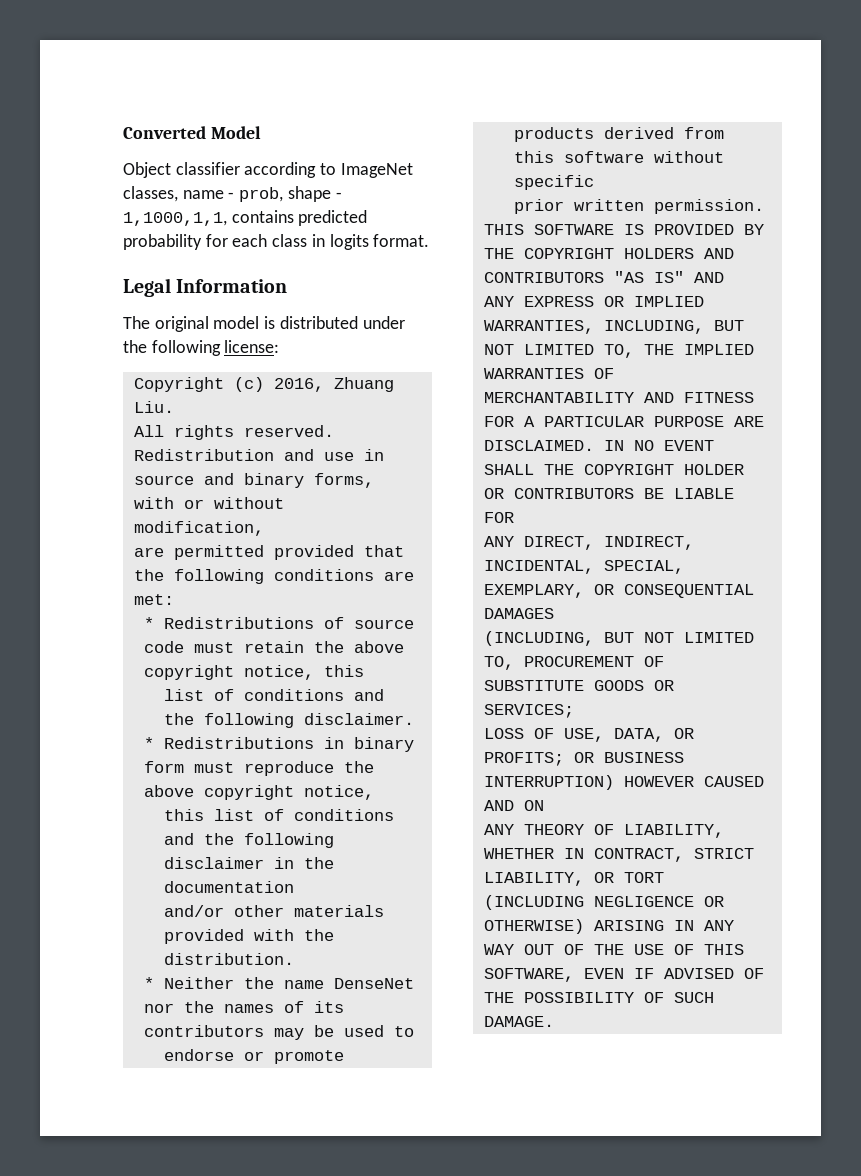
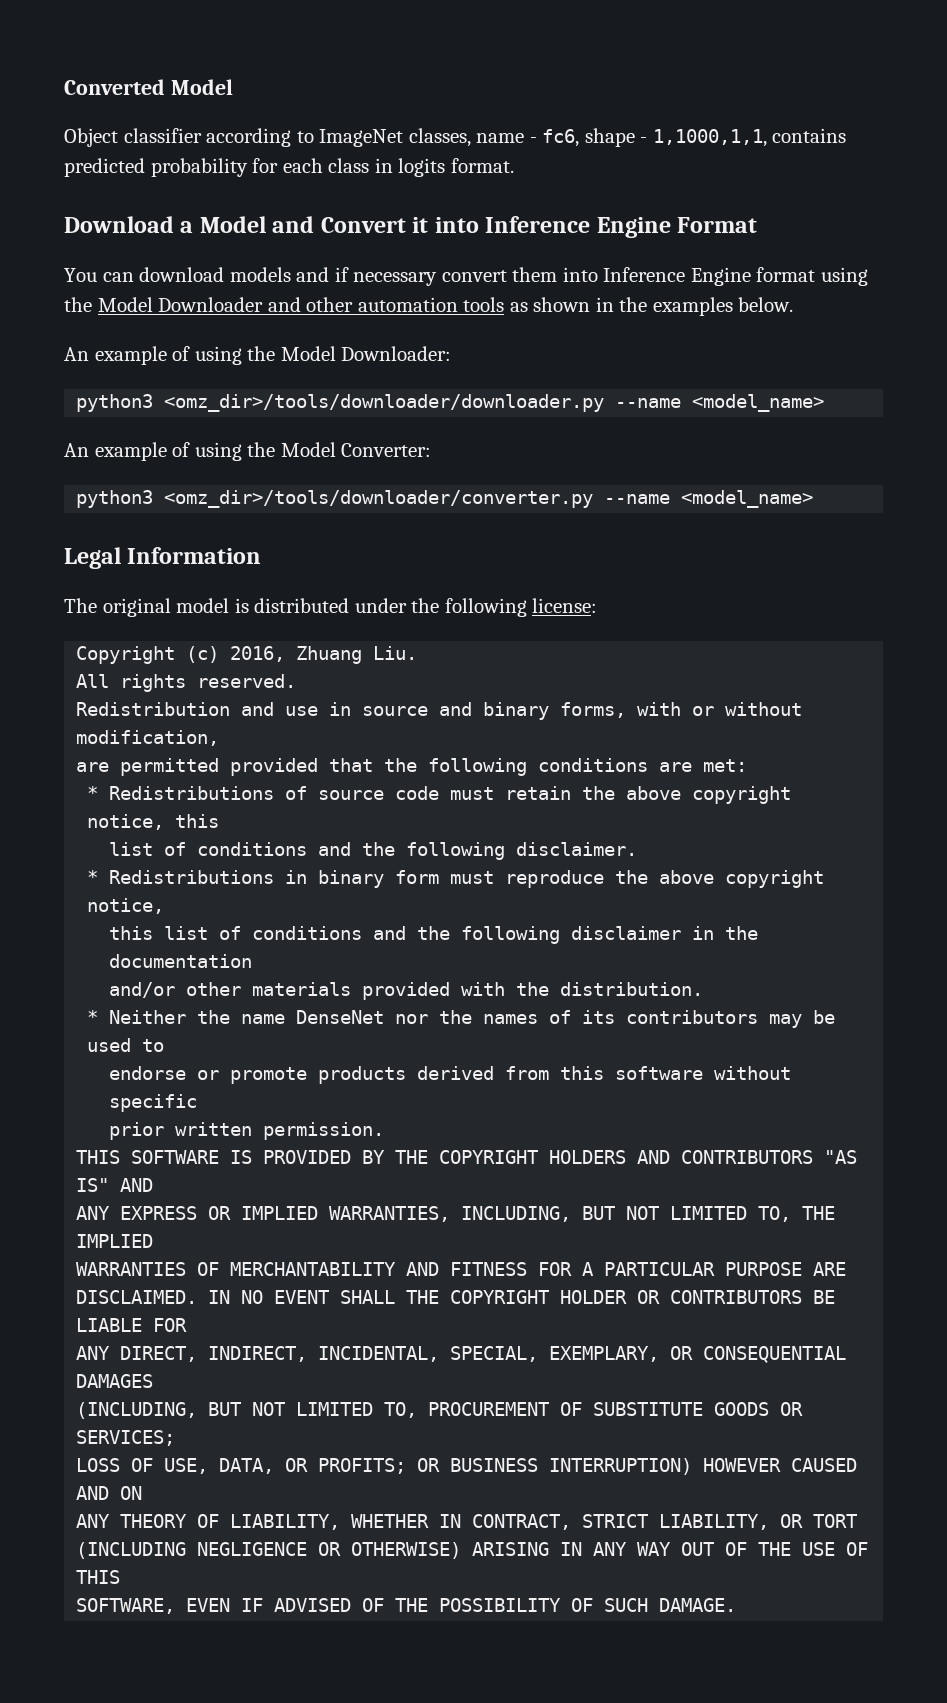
[239,187,284,202] prob, -> [542,129,580,147] fc6,
(430, 240) none -> [64,216,758,238] [64,267,868,286] [64,297,794,316] [64,346,452,365] [76,394,825,412] [64,442,432,461] [76,490,814,508] // Download a Model and Convert it into Inference Engine Format // You can download models and if necessary convert them into Inference Engine format using the Model Downloader and other automation tools as shown in the examples below. // An example of using the Model Downloader: // python3 <omz_dir>/tools/downloader/downloader.py --name <model_name> // An example of using the Model Converter: // python3 <omz_dir>/tools/downloader/converter.py --name <model_name>

